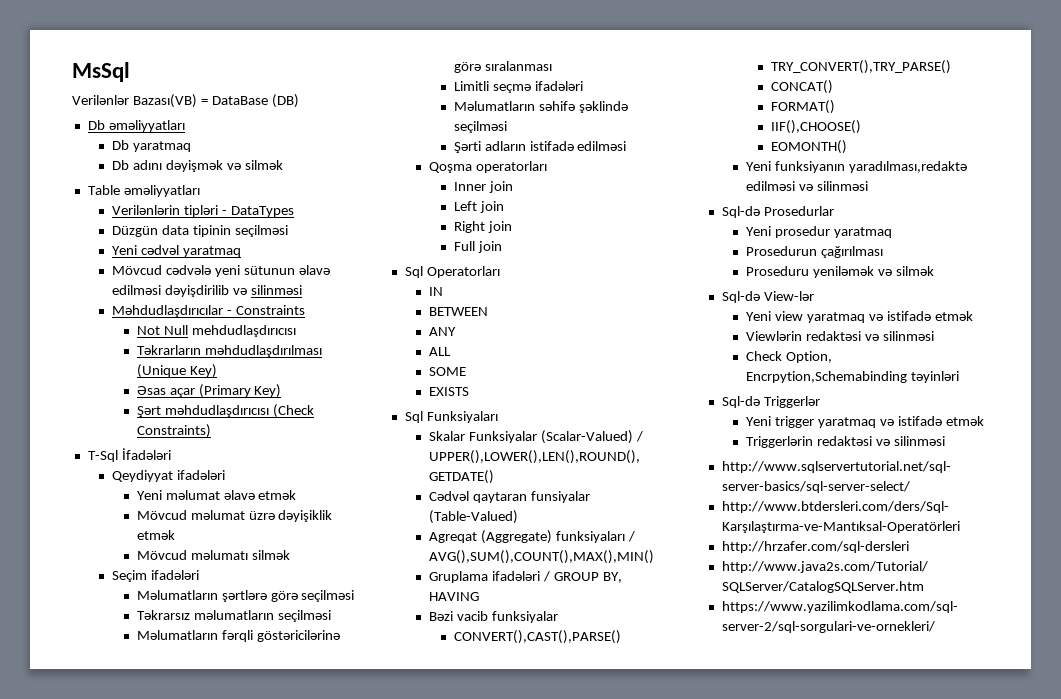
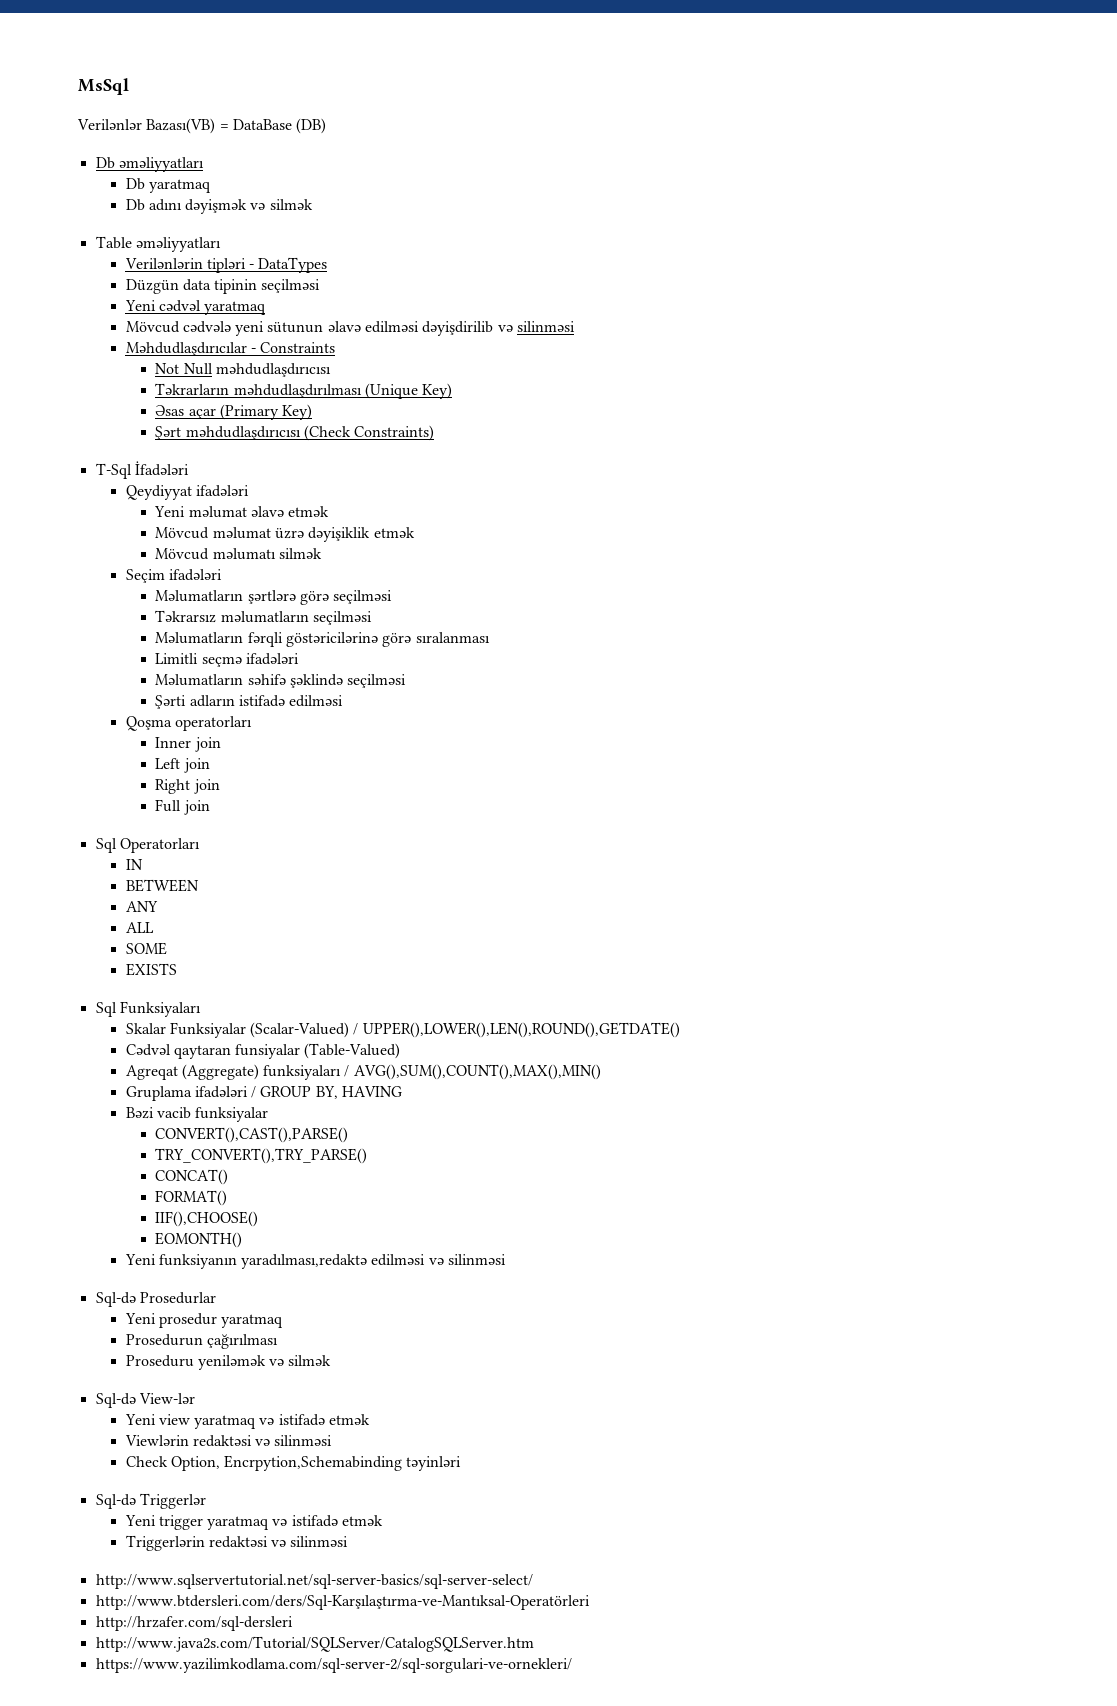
[191,325,296,337] mehdudlaşdırıcısı -> [216,363,332,377] məhdudlaşdırıcısı

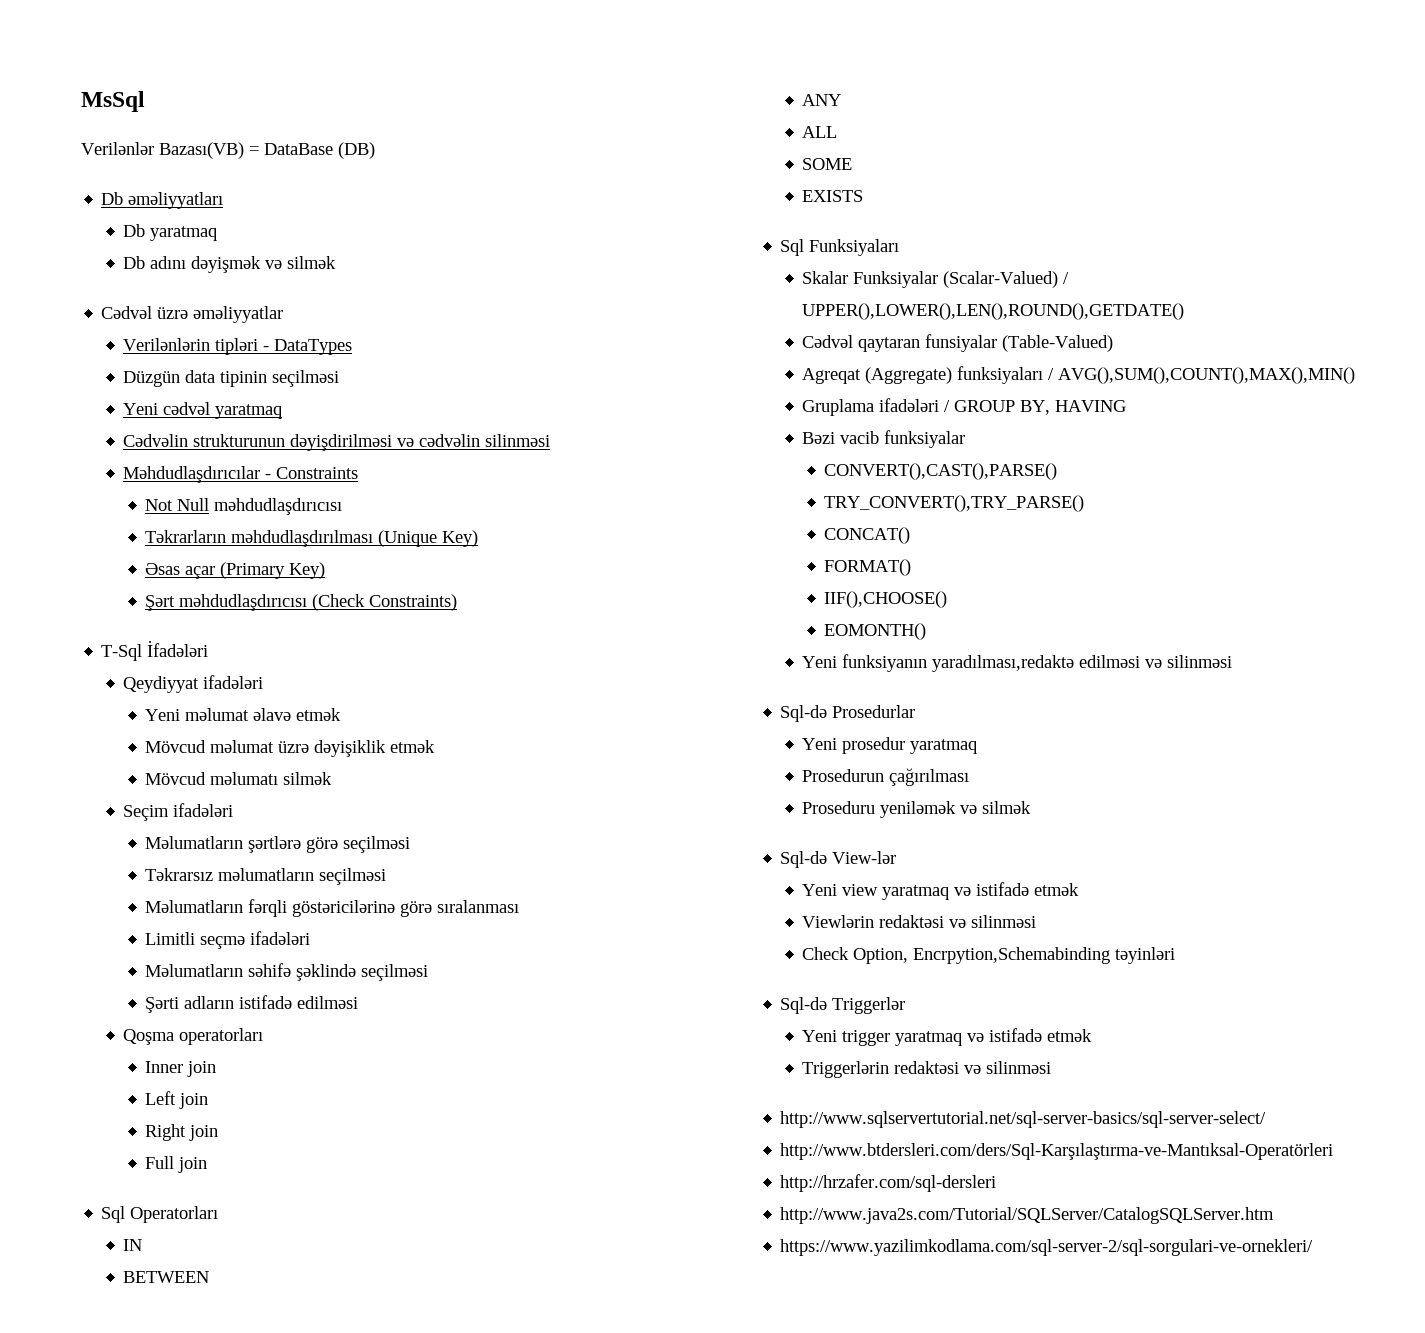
[95,236,221,252] Table əməliyyatları -> [101,306,284,323] Cədvəl üzrə əməliyyatlar
[125,321,513,336] Mövcud cədvələ yeni sütunun əlavə edilməsi dəyişdirilib və -> [123,434,481,451] Cədvəlin strukturunun dəyişdirilməsi və cədvəlin

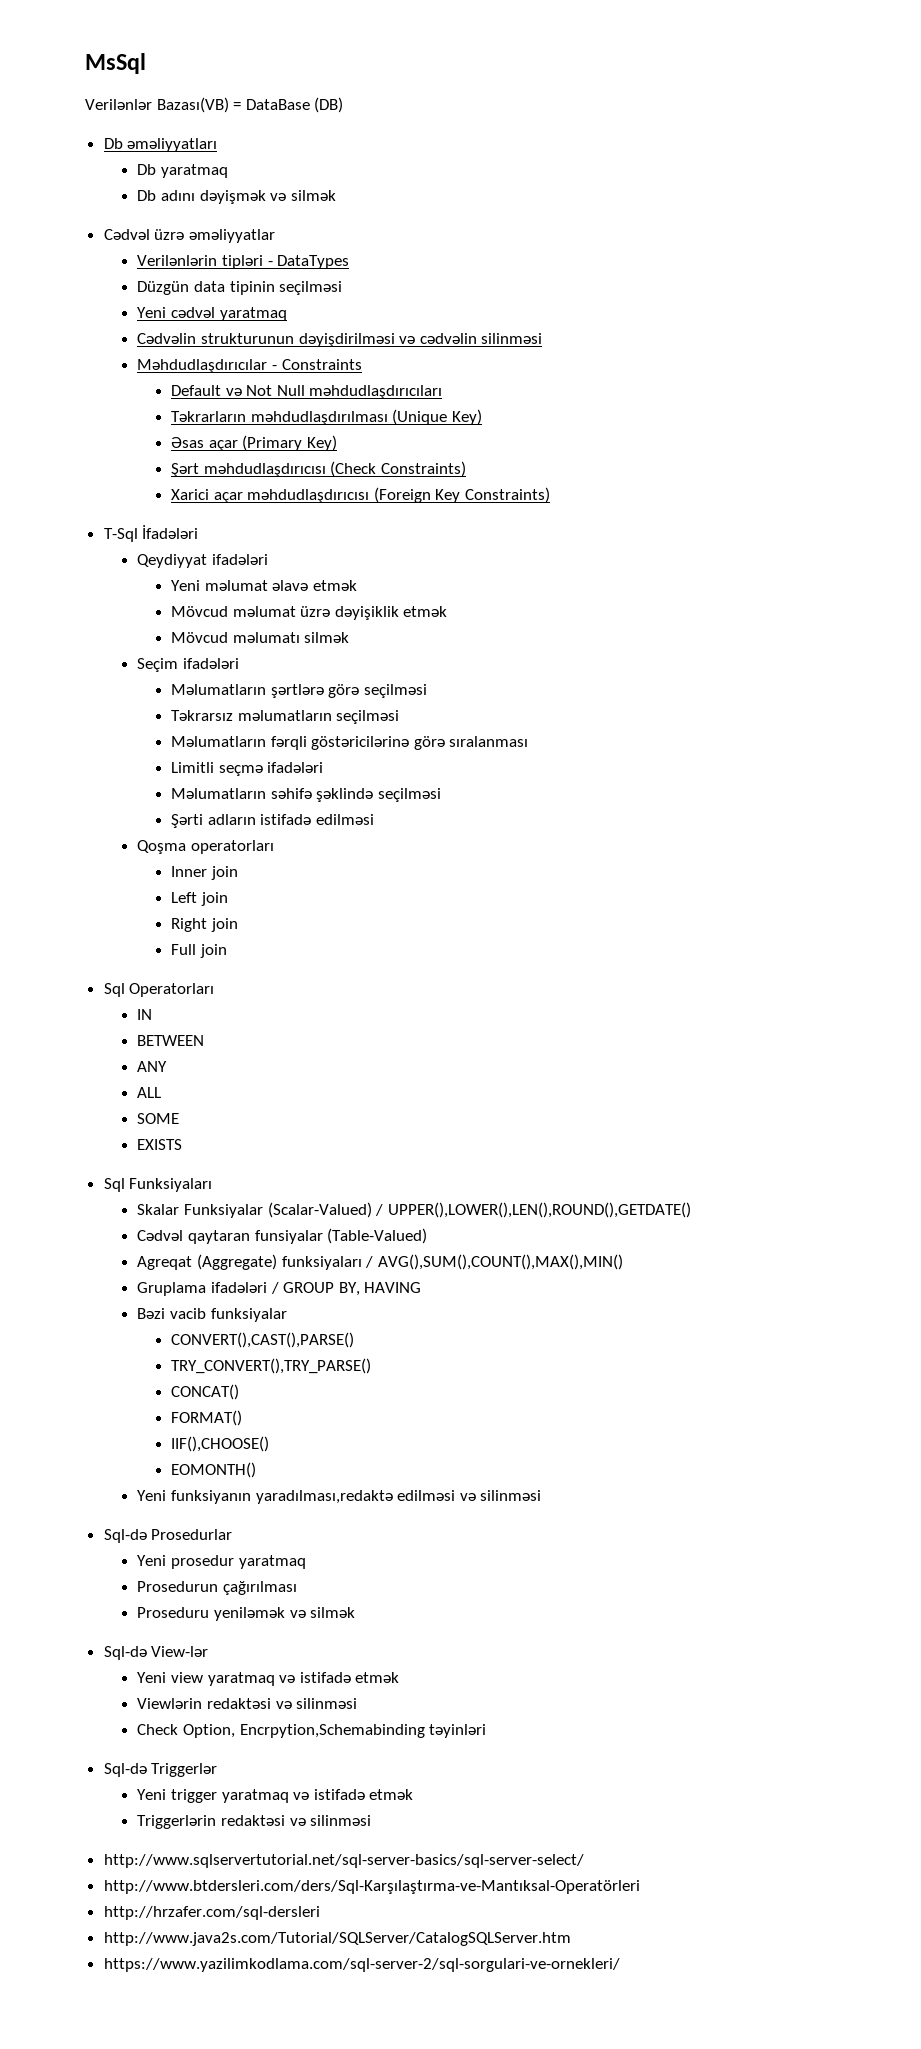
(359, 473) none -> [171,385,242,396] Default və
[214,498,343,515] məhdudlaşdırıcısı -> [309,385,443,399] məhdudlaşdırıcıları
(458, 602) none -> [171,487,550,503] // Xarici açar məhdudlaşdırıcısı (Foreign Key Constraints)

